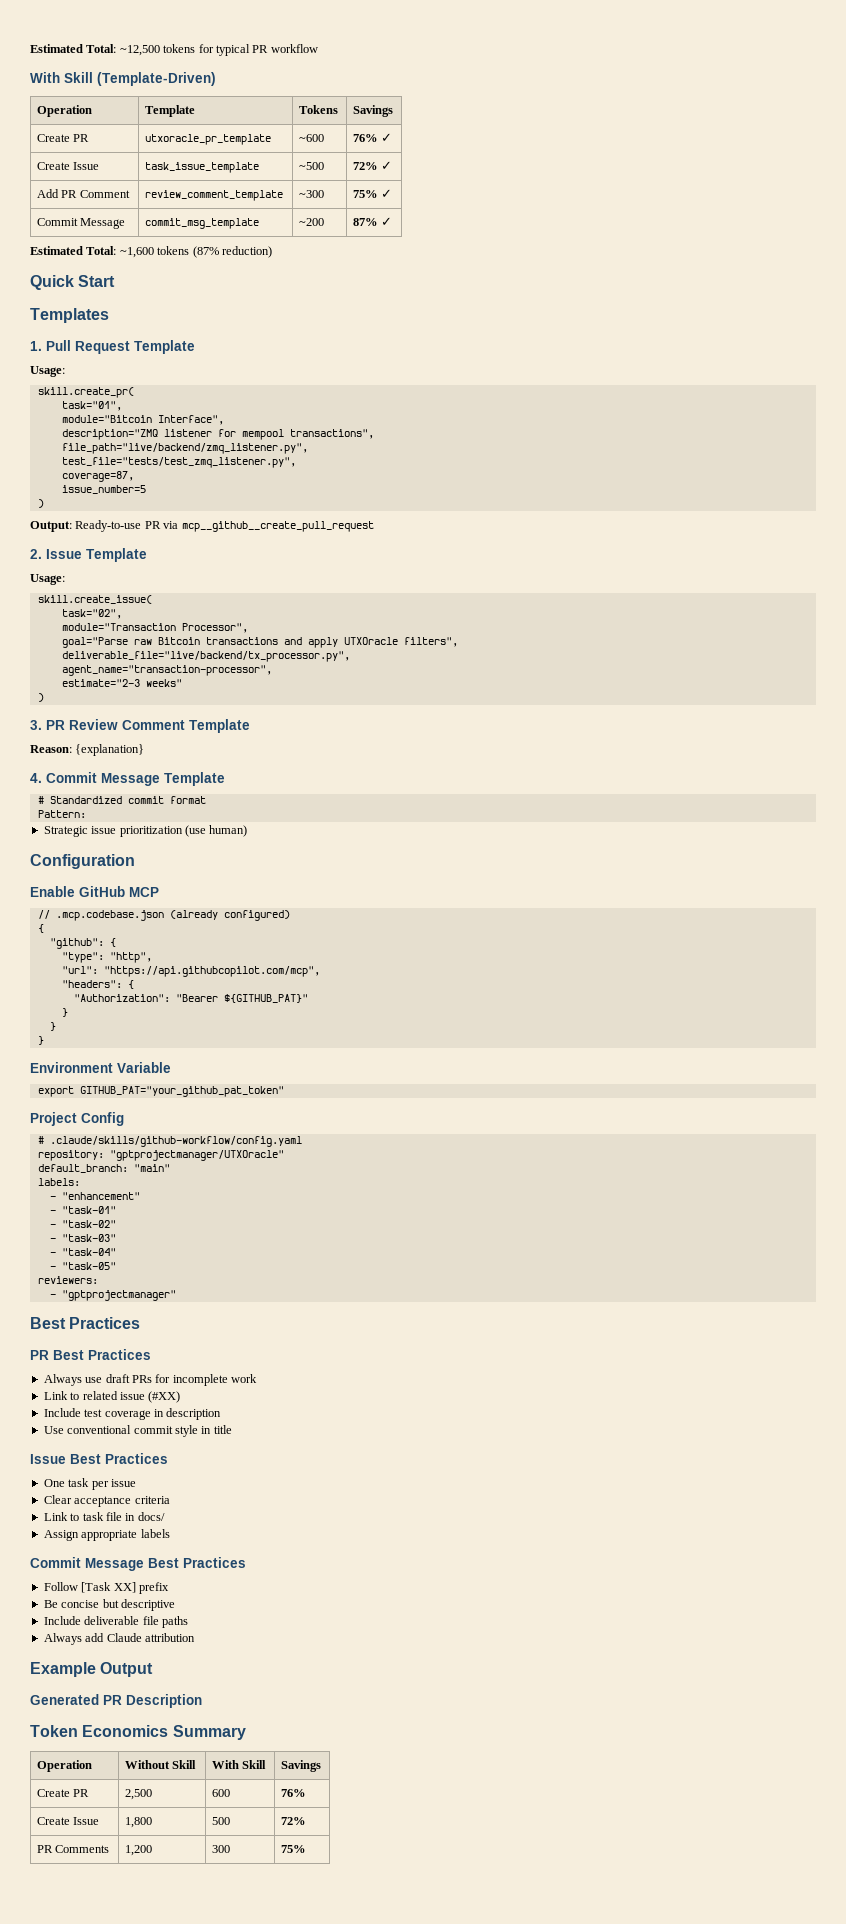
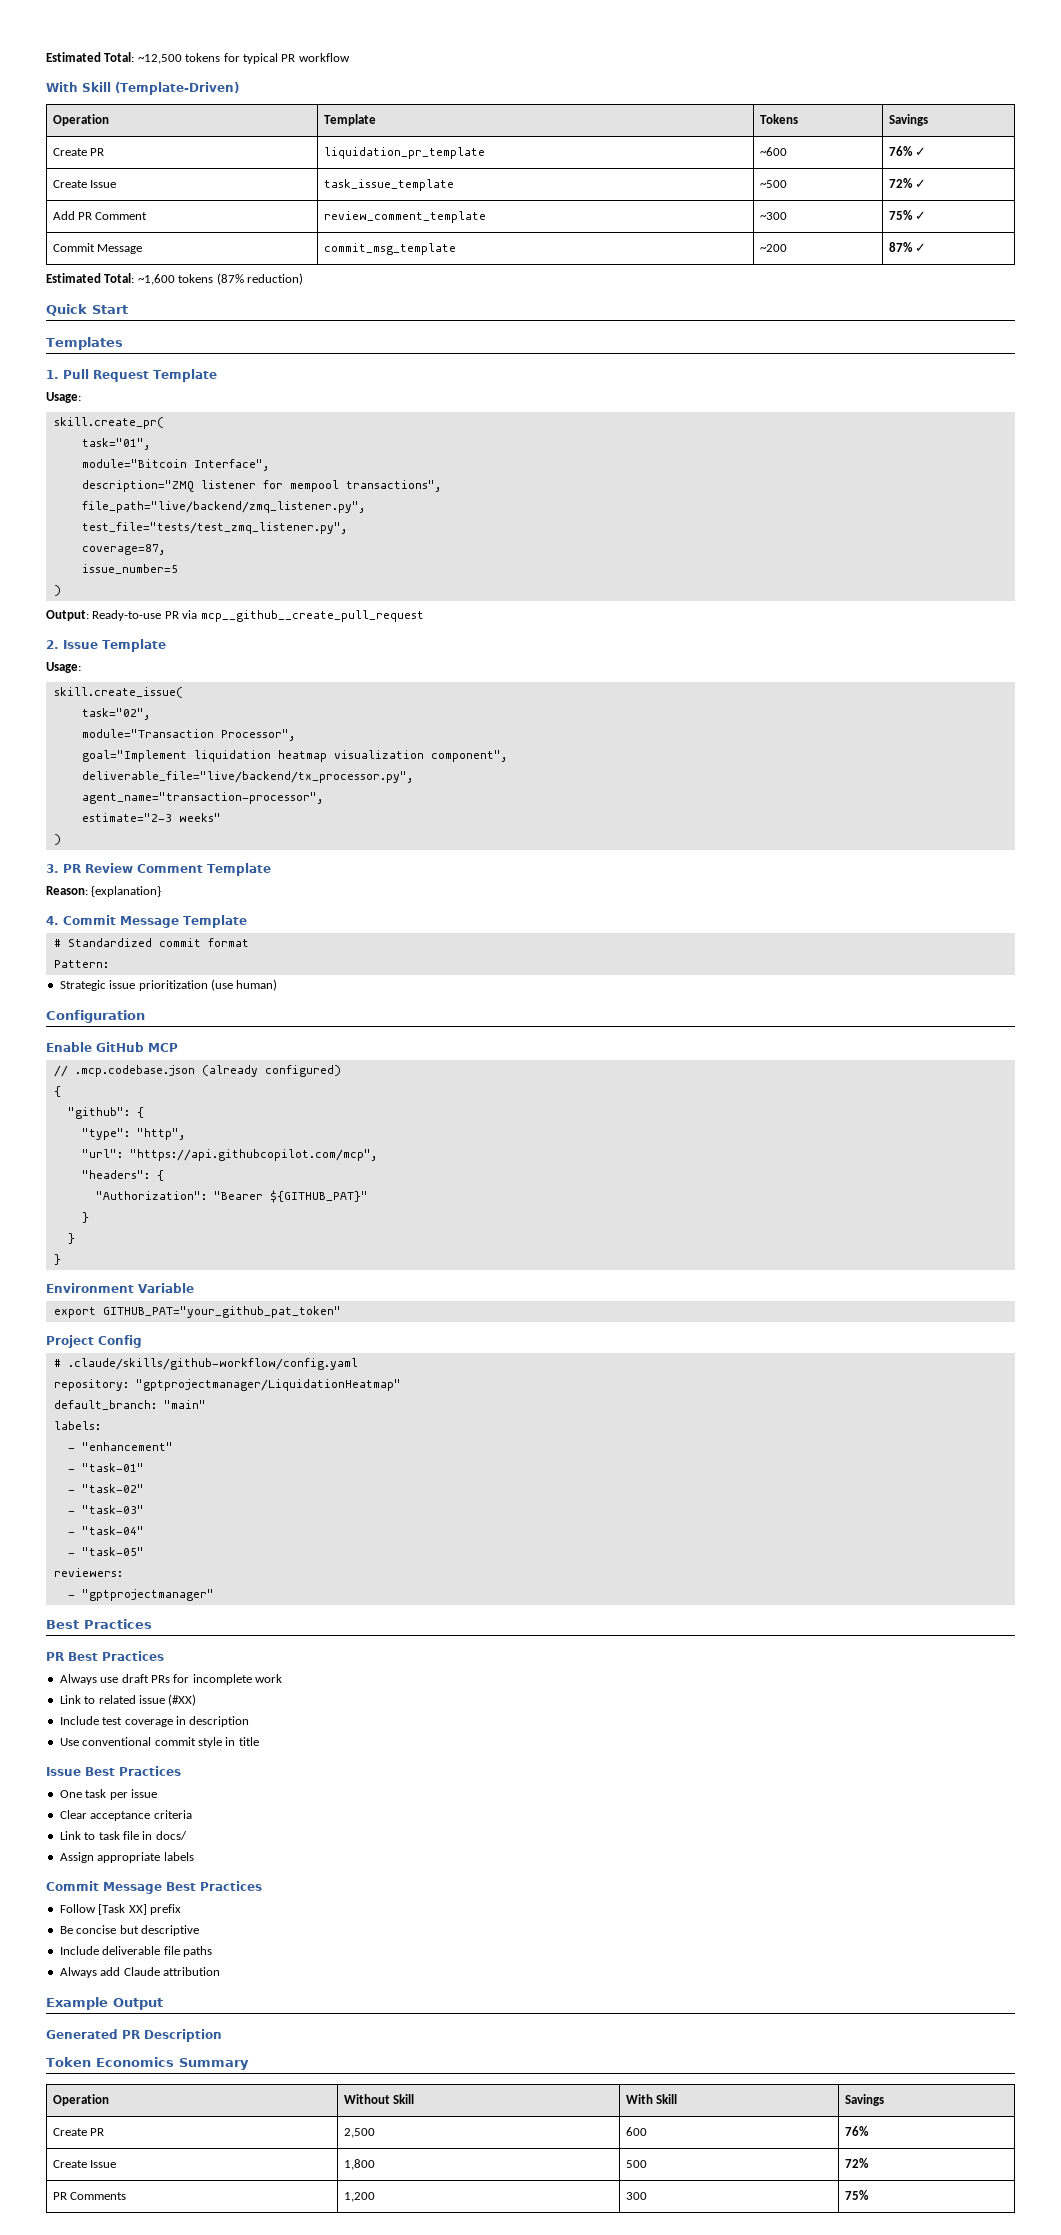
[145,134,272,145] utxoracle_pr_template -> [323,147,485,159] liquidation_pr_template
[61,637,458,648] goal="Parse raw Bitcoin transactions and apply UTXOracle filters", -> [81,750,507,762] goal="Implement liquidation heatmap visualization component",
[109,1150,284,1161] "gptprojectmanager/UTXOracle" -> [135,1379,401,1391] "gptprojectmanager/LiquidationHeatmap"

